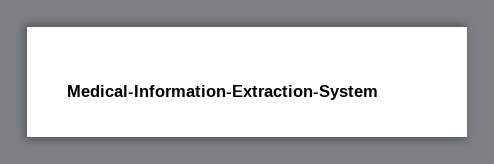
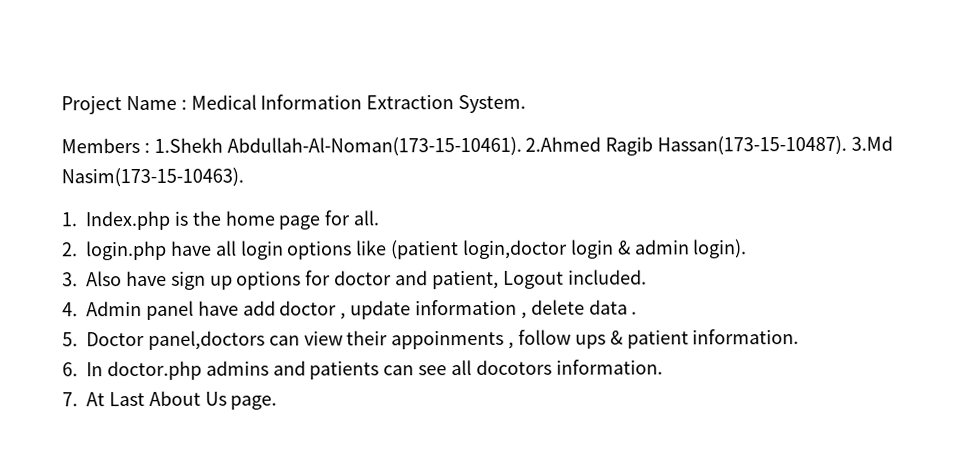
[67,85,378,100] Medical-Information-Extraction-System -> [61,94,527,115] [61,135,894,157] [61,167,244,188] [61,210,380,231] [62,239,748,261] [62,269,647,290] [62,299,638,320] [62,329,800,350] [62,359,663,381] [62,390,278,410] Project Name : Medical Information Extraction System. // Members : 1.Shekh Abdullah-Al-Noman(173-15-10461). 2.Ahmed Ragib Hassan(173-15-10487). 3.Md Nasim(173-15-10463). // 1. Index.php is the home page for all. // 2. login.php have all login options like (patient login,doctor login & admin login). // 3. Also have sign up options for doctor and patient, Logout included. // 4. Admin panel have add doctor , update information , delete data . // 5. Doctor panel,doctors can view their appoinments , follow ups & patient information. // 6. In doctor.php admins and patients can see all docotors information. // 7. At Last About Us page.

